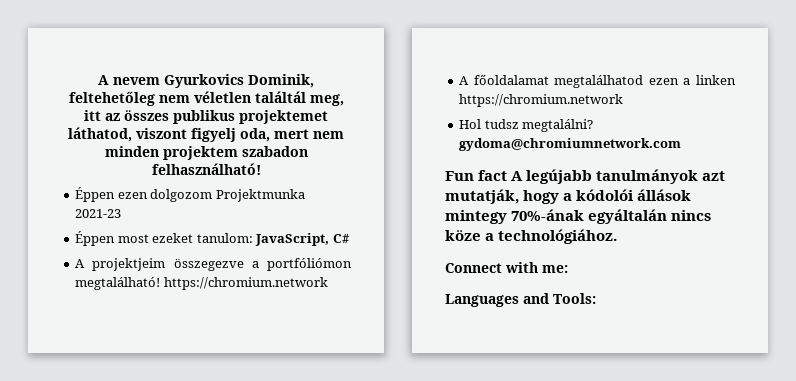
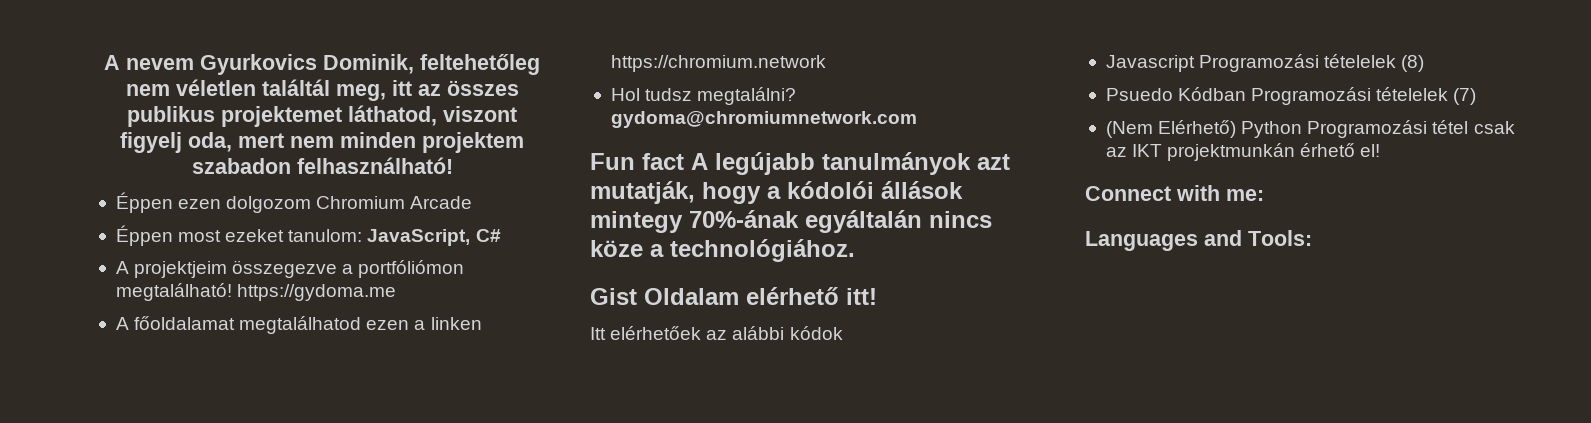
[215,189,305,202] [75,209,122,218] Projektmunka 2021-23 -> [316,196,473,209] Chromium Arcade
[163,277,328,290] https://chromium.network -> [237,284,397,301] https://gydoma.me
(618, 236) none -> [590,287,877,305] [590,326,843,340] [1105,54,1425,72] [1105,87,1477,105] [1105,120,1515,138] [1105,143,1381,161] // Gist Oldalam elérhető itt! // Itt elérhetőek az alábbi kódok // Javascript Programozási tételelek (8) // Psuedo Kódban Programozási tételelek (7) // (Nem Elérhető) Python Programozási tétel csak az IKT projektmunkán érhető el!

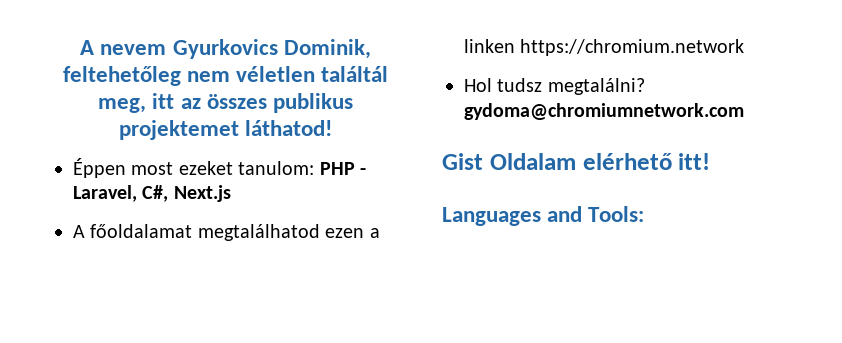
[348,105,517,126] [120,132,524,153] [191,157,453,174] [115,192,473,213] [115,225,501,246] [115,260,465,278] [115,283,397,301] láthatod, viszont figyelj oda, mert nem minden projektem szabadon felhasználható! // Éppen ezen dolgozom Chromium Arcade // Éppen most ezeket tanulom: JavaScript, C# // A projektjeim összegezve a portfóliómon megtalálható! https://gydoma.me -> [245,120,333,136] [73,158,366,178] [73,185,231,202] láthatod! // Éppen most ezeket tanulom: PHP - Laravel, C#, Next.js
[590,152,1010,175] [590,181,963,204] [590,210,992,233] [590,239,855,262] [590,287,877,305] [590,326,843,340] [1105,54,1425,72] [1105,87,1477,105] [1105,120,1515,138] [1105,143,1381,161] [1085,185,1264,201] Fun fact A legújabb tanulmányok azt mutatják, hogy a kódolói állások mintegy 70%-ának egyáltalán nincs köze a technológiához. // Gist Oldalam elérhető itt! // Itt elérhetőek az alábbi kódok // Javascript Programozási tételelek (8) // Psuedo Kódban Programozási tételelek (7) // (Nem Elérhető) Python Programozási tétel csak az IKT projektmunkán érhető el! // Connect with me: -> [442,153,711,170] Gist Oldalam elérhető itt!

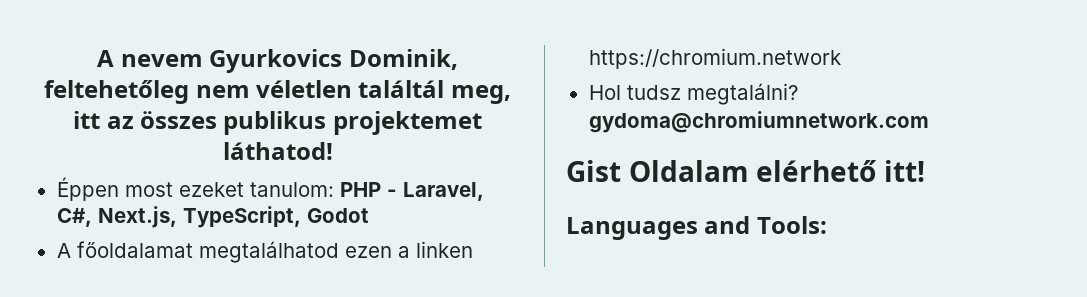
[173,185,231,202] Next.js -> [97,206,369,228] Next.js, TypeScript, Godot

